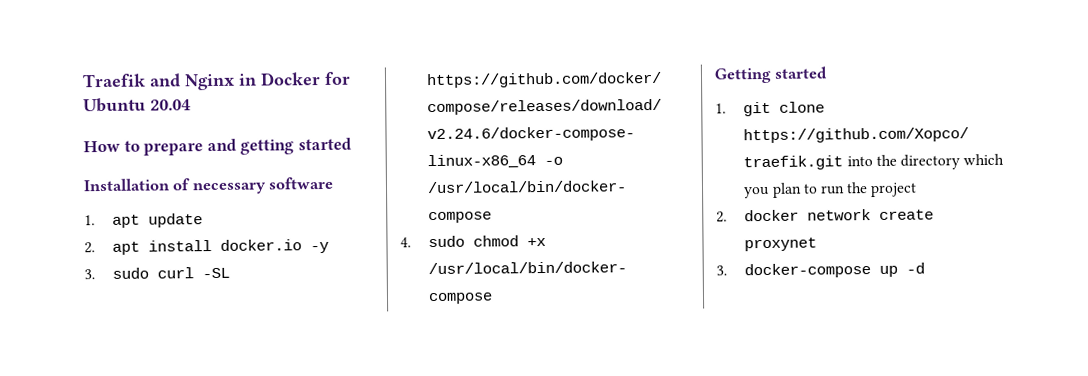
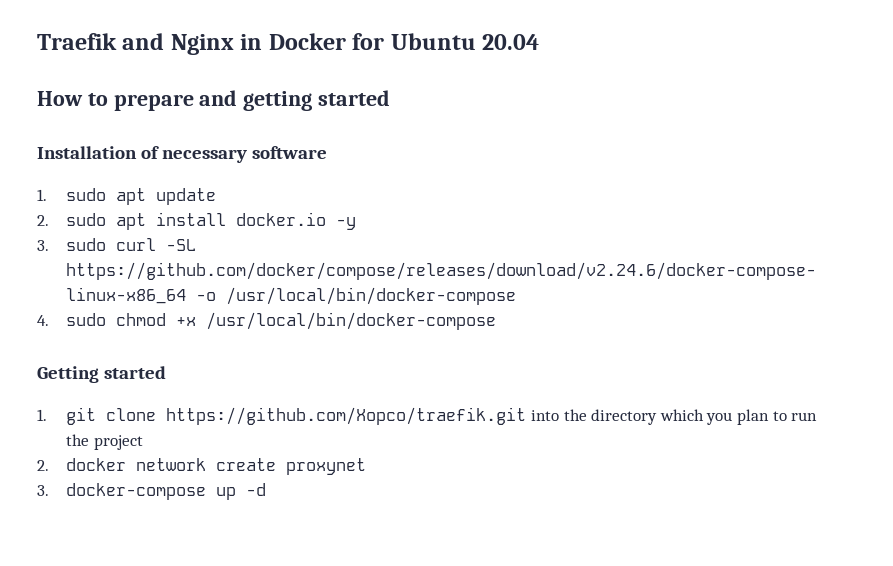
(95, 220) none -> [66,188,107,201] sudo
(95, 248) none -> [66,213,107,226] sudo

